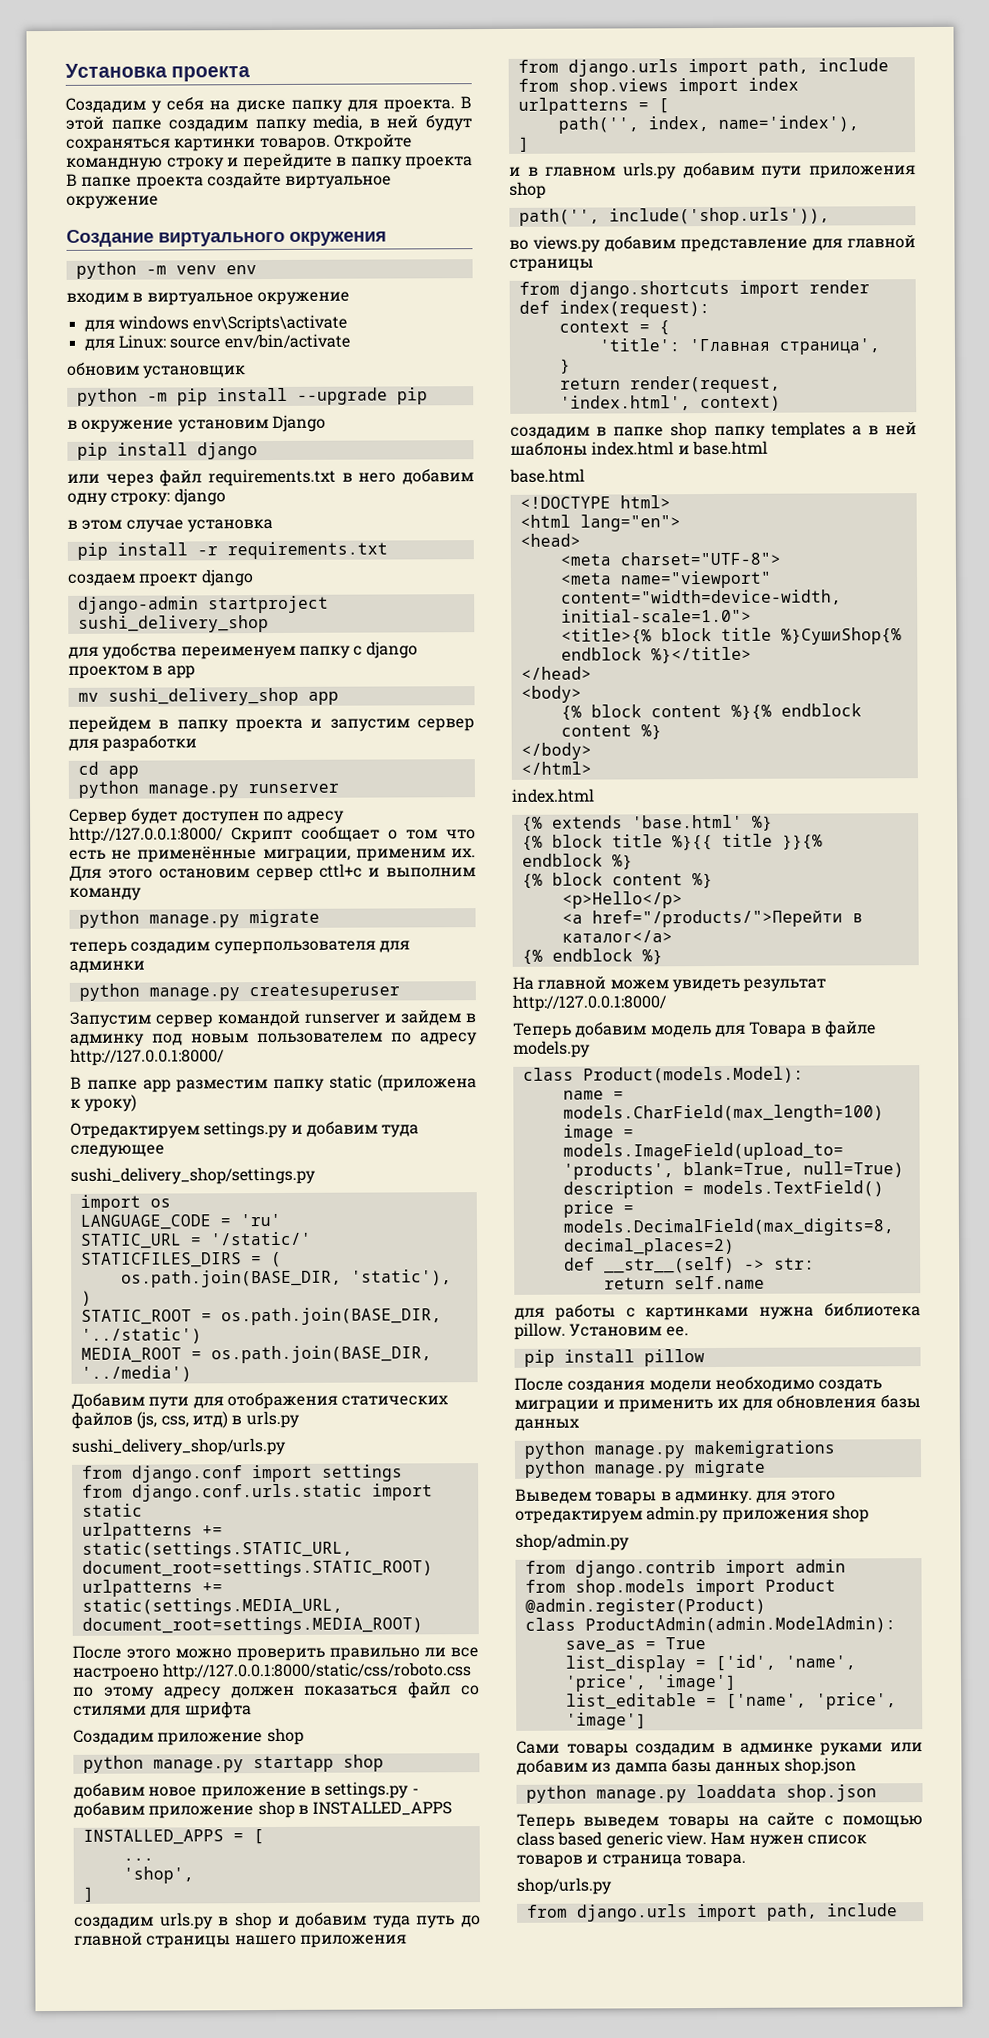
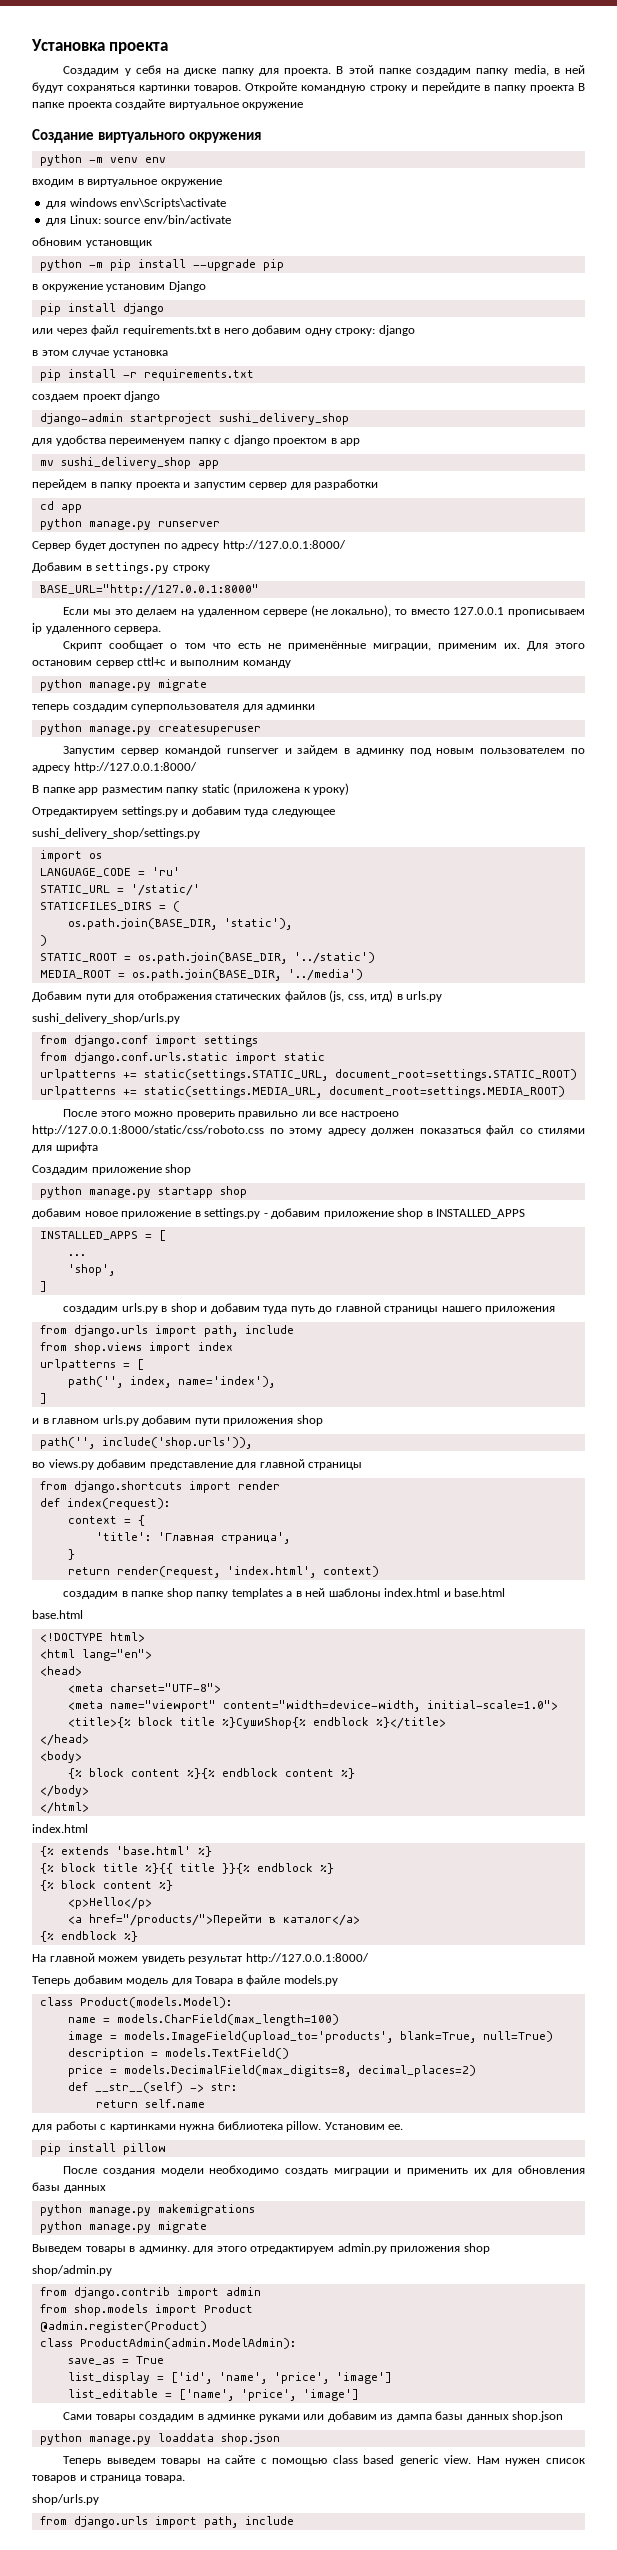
(224, 835) none -> [32,562,210,574] [39,584,259,596] [63,605,586,617] [32,623,162,634] // Добавим в settings.py строку // BASE_URL="http://127.0.0.1:8000" // Если мы это делаем на удаленном сервере (не локально), то вместо 127.0.0.1 прописываем ip удаленного сервера. //

